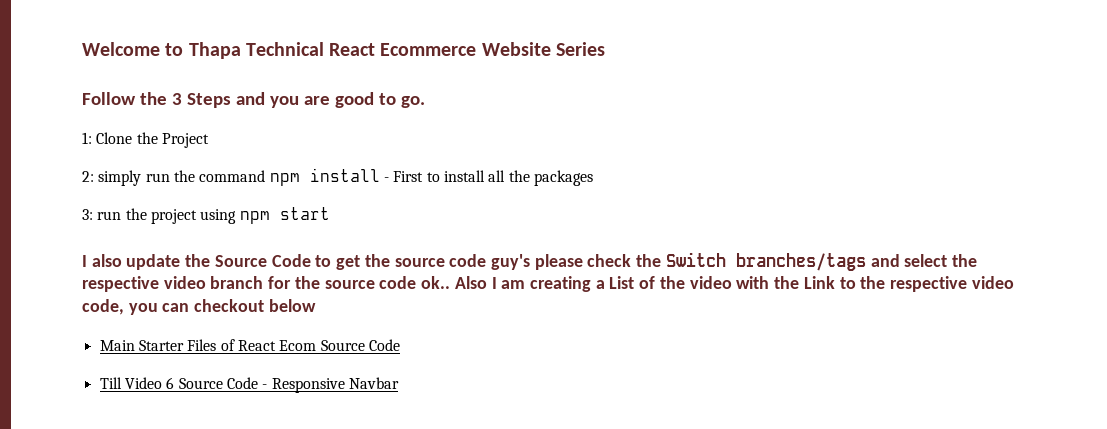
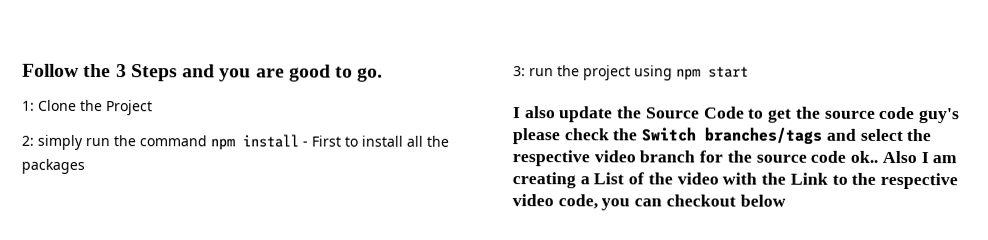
[82,42,605,59] Welcome to Thapa Technical React Ecommerce Website Series // -> (22, 70) none
[99,339,400,351] [99,377,399,393] // Main Starter Files of React Ecom Source Code // Till Video 6 Source Code - Responsive Navbar -> (786, 200) none

